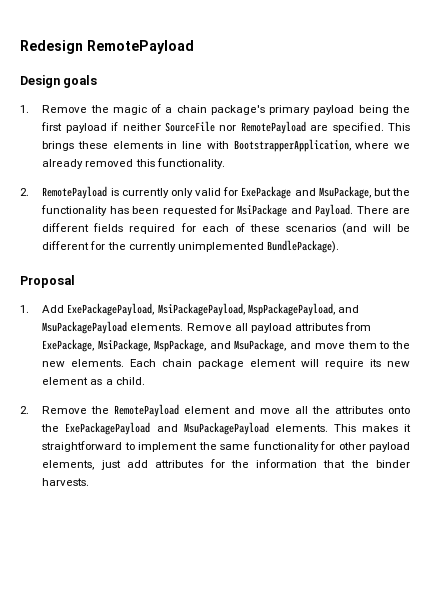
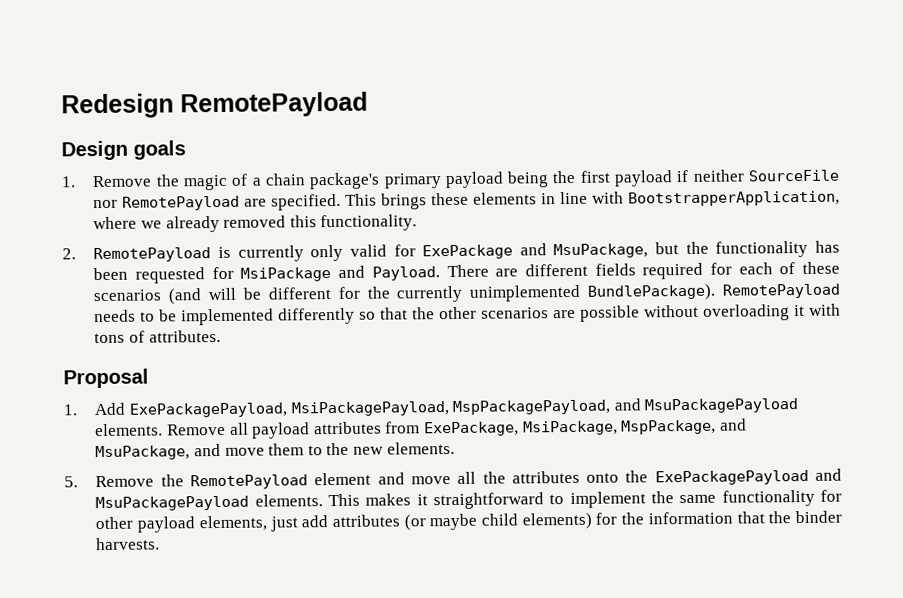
(339, 246) none -> [722,283,842,299] [94,303,841,326] [94,329,221,344] RemotePayload needs to be implemented differently so that the other scenarios are possible without overloading it with tons of attributes.
[130,359,410,369] [42,377,145,385] [20,406,29,414] Each chain package element will require its new element as a child. // 2. -> [64,476,78,488] // 5.
(204, 464) none -> [403,512,592,531] (or maybe child elements)

